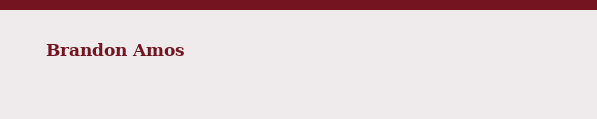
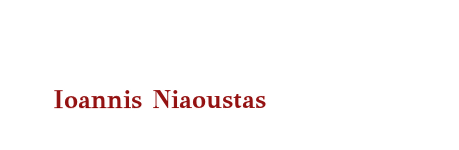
[46,43,185,56] Brandon Amos -> [53,89,267,110] Ioannis Niaoustas

